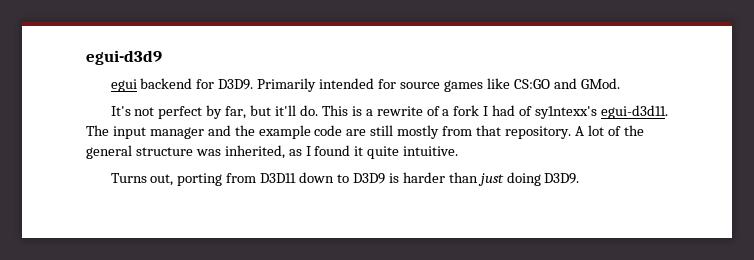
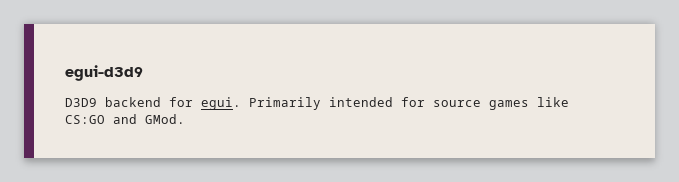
[110,79,137,92] egui -> [65,98,97,107] D3D9
[218,79,254,90] D3D9. -> [201,97,241,110] egui.
[110,105,668,119] [86,125,644,139] [86,145,459,159] [110,172,580,186] // It's not perfect by far, but it'll do. This is a rewrite of a fork I had of sy1ntexx's egui-d3d11. The input manager and the example code are still mostly from that repository. A lot of the general structure was inherited, as I found it quite intuitive. // Turns out, porting from D3D11 down to D3D9 is harder than just doing D3D9. -> (185, 119) none

